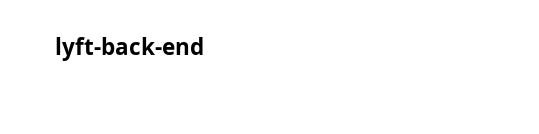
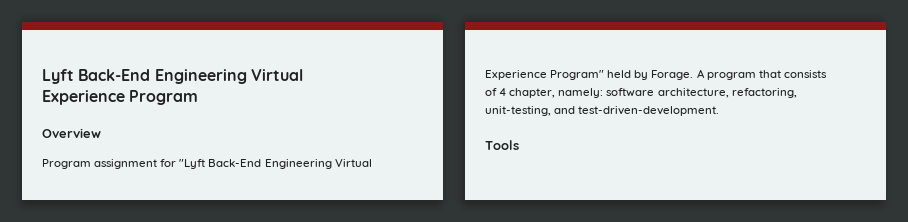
[55,37,204,61] lyft-back-end -> [42,69,303,84] [42,90,199,105] [42,128,101,138] [42,159,372,169] [485,69,827,80] [485,88,797,98] [485,106,720,116] [485,140,519,150] Lyft Back-End Engineering Virtual Experience Program // Overview // Program assignment for "Lyft Back-End Engineering Virtual Experience Program" held by Forage. A program that consists of 4 chapter, namely: software architecture, refactoring, unit-testing, and test-driven-development. // Tools

